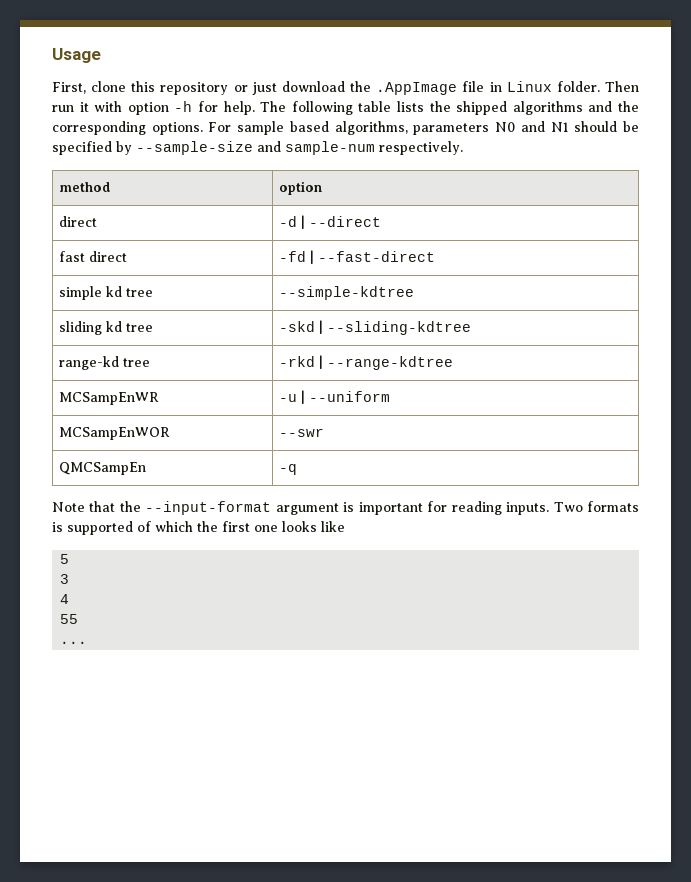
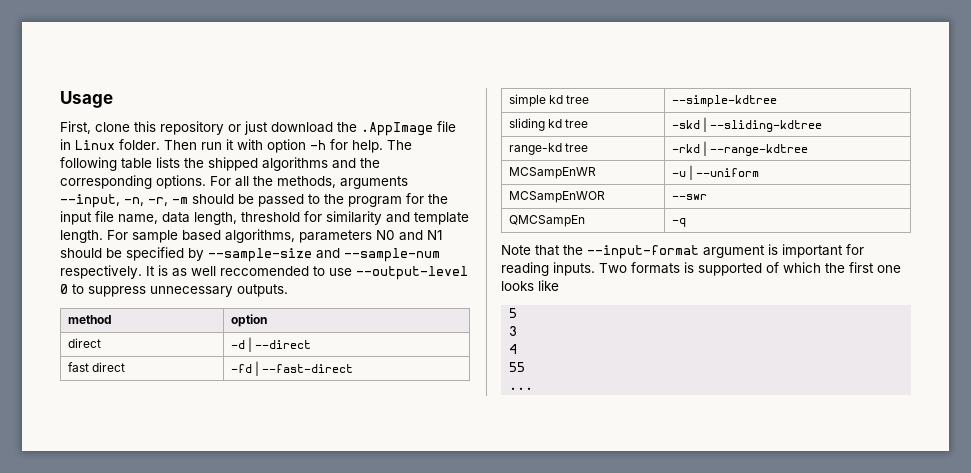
(232, 127) none -> [235,176,408,189] [60,193,448,208] [60,211,469,225] [60,230,128,243] all the methods, arguments --input, -n, -r, -m should be passed to the program for the input file name, data length, threshold for similarity and template length. For
[285,141,375,155] sample-num -> [344,248,440,262] --sample-num
(463, 148) none -> [146,265,468,280] [60,284,288,297] It is as well reccomended to use --output-level 0 to suppress unnecessary outputs.

